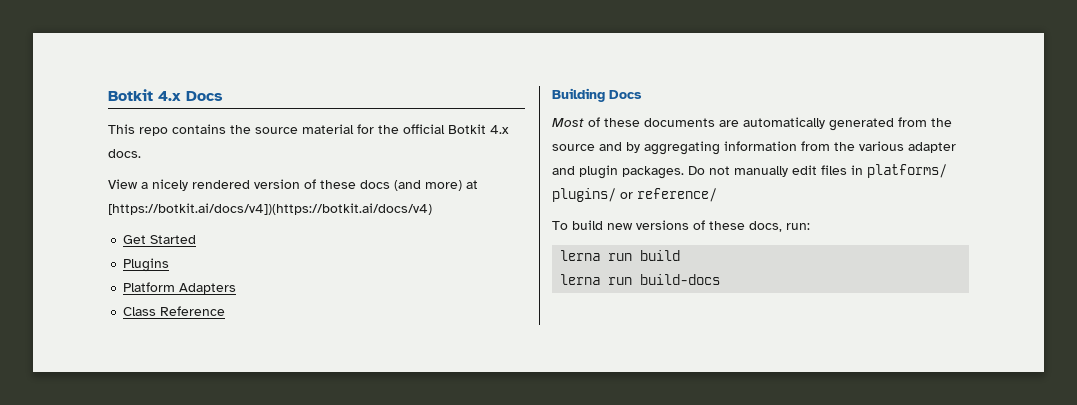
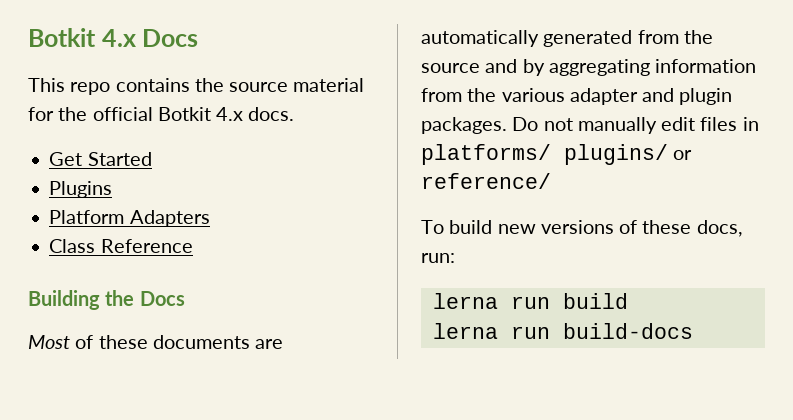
[108,179,478,191] [108,203,432,215] // View a nicely rendered version of these docs (and more) at [https://botkit.ai/docs/v4])(https://botkit.ai/docs/v4) -> (295, 114) none
(605, 95) none -> [105,290,135,306] the

